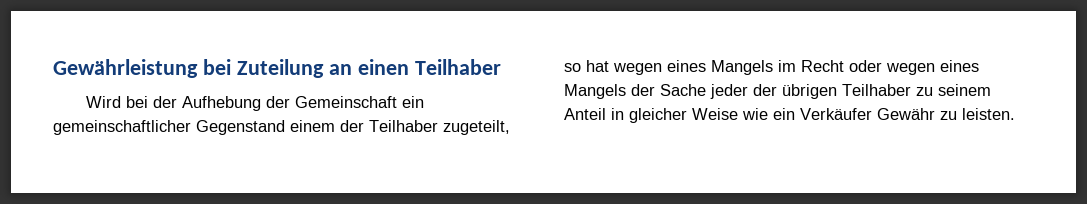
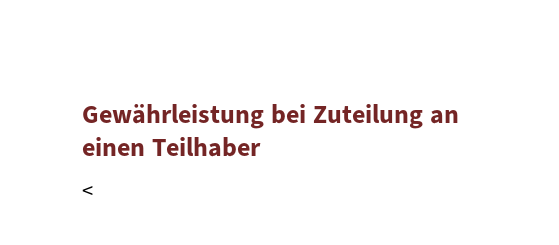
[86,96,425,111] [53,120,510,135] [564,60,979,75] [564,84,991,99] [564,108,1015,123] Wird bei der Aufhebung der Gemeinschaft ein gemeinschaftlicher Gegenstand einem der Teilhaber zugeteilt, so hat wegen eines Mangels im Recht oder wegen eines Mangels der Sache jeder der übrigen Teilhaber zu seinem Anteil in gleicher Weise wie ein Verkäufer Gewähr zu leisten. -> [82,186,93,198] <

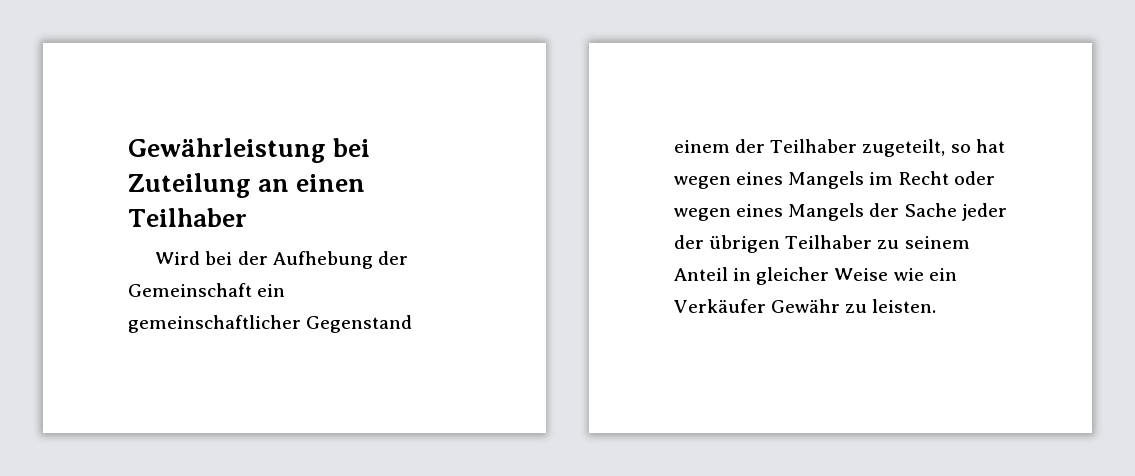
[82,186,93,198] < -> [155,251,408,269] [128,283,286,297] [128,315,413,333] [674,139,1005,157] [674,171,995,189] [674,203,1007,221] [674,235,970,253] [674,267,957,285] [674,299,937,313] Wird bei der Aufhebung der Gemeinschaft ein gemeinschaftlicher Gegenstand einem der Teilhaber zugeteilt, so hat wegen eines Mangels im Recht oder wegen eines Mangels der Sache jeder der übrigen Teilhaber zu seinem Anteil in gleicher Weise wie ein Verkäufer Gewähr zu leisten.

